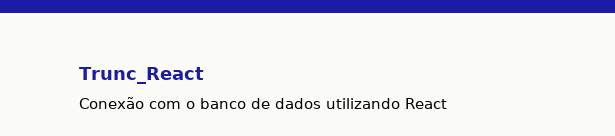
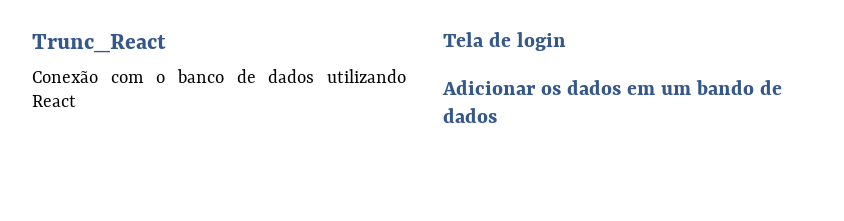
(447, 103) none -> [443,32,567,51] [442,80,783,95] [443,108,497,123] // Tela de login // Adicionar os dados em um bando de dados

